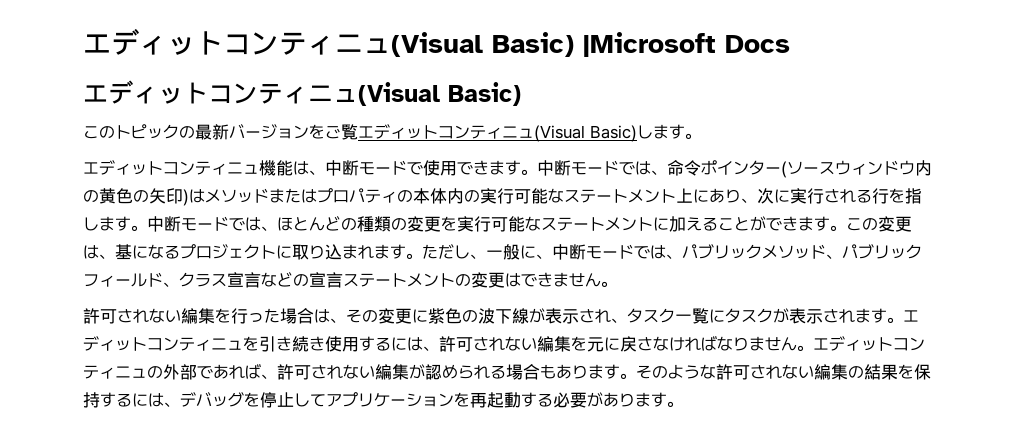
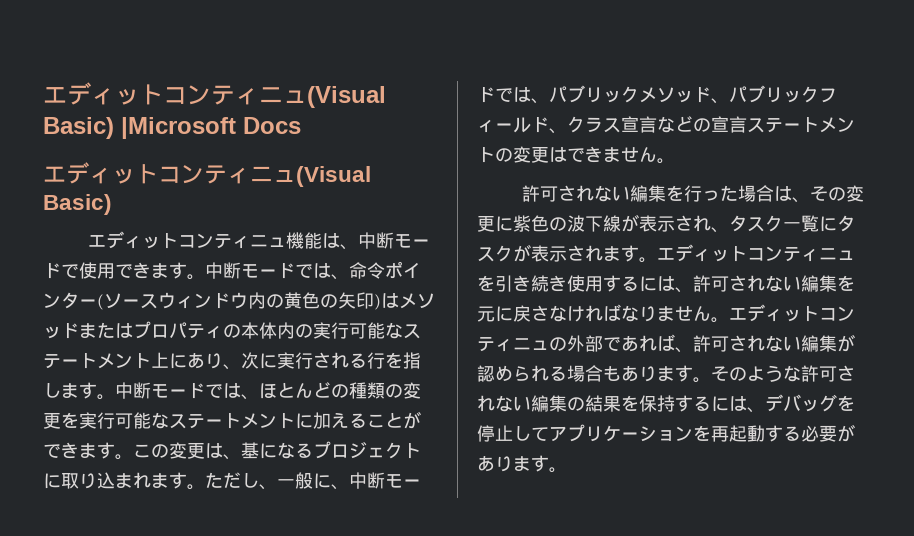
[83,124,701,142] // このトピックの最新バージョンをご覧エディットコンティニュ(Visual Basic)します。 -> (112, 204) none

